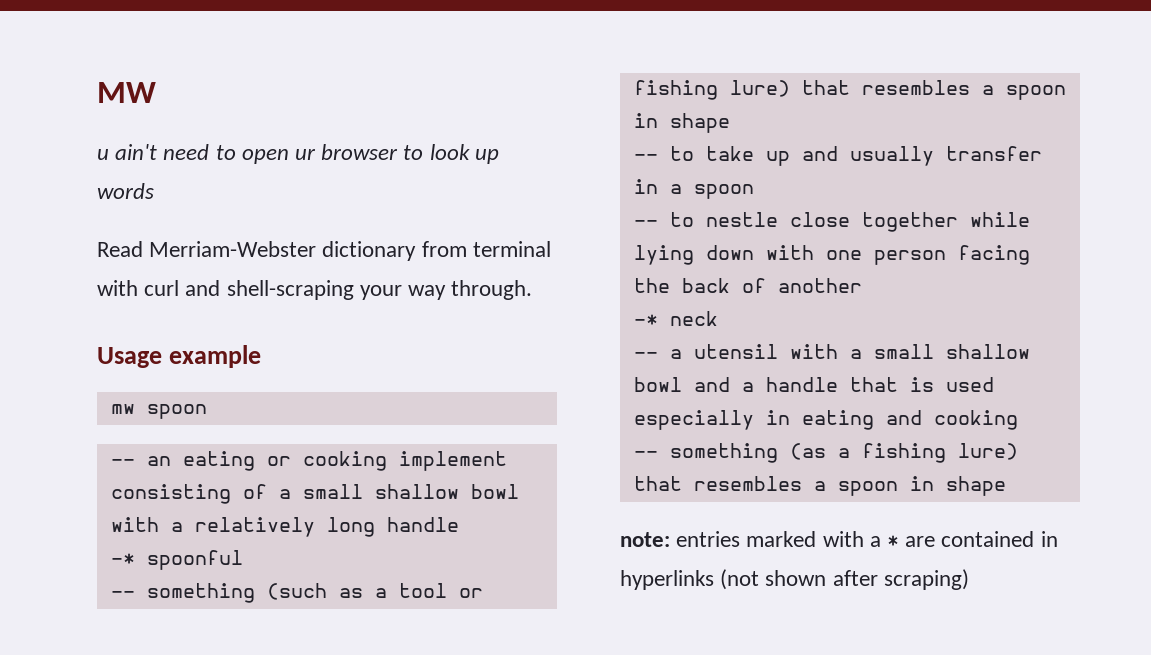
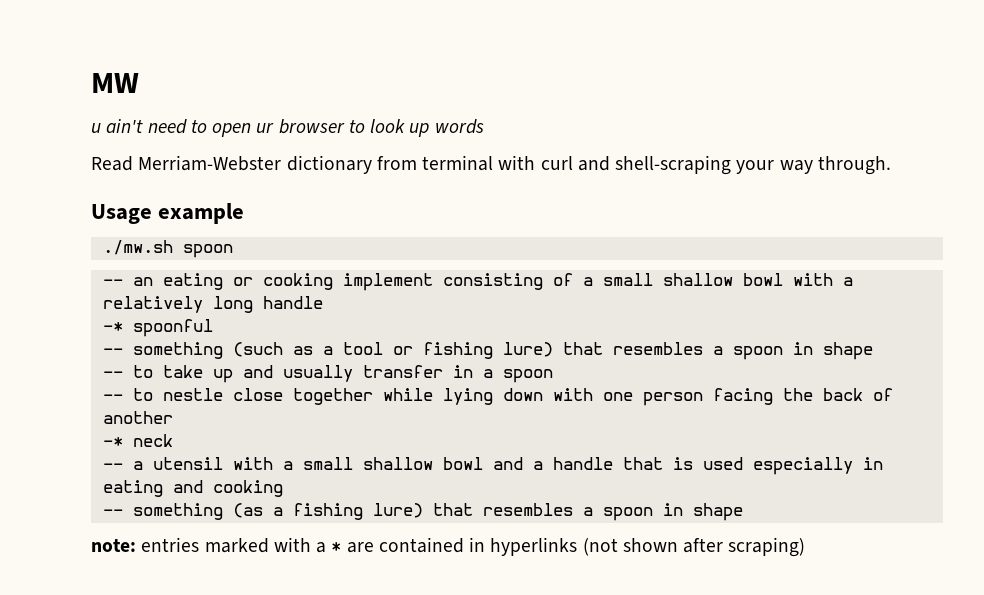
[110,404,135,414] mw -> [102,240,173,255] ./mw.sh

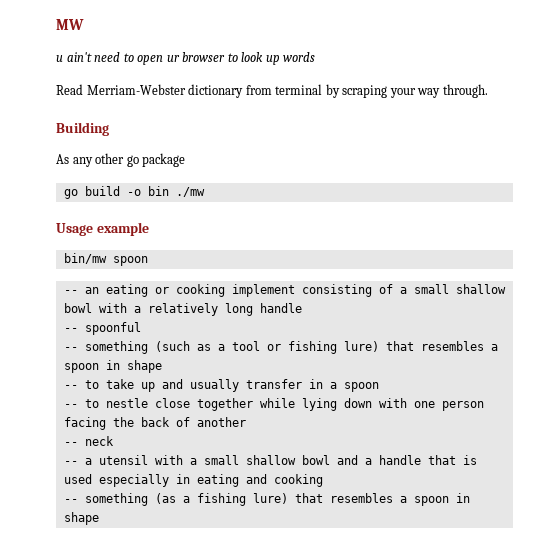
[498,155,732,175] with curl and shell-scraping -> [325,84,388,98] by scraping
(891, 165) none -> [56,122,109,136] [56,153,186,167] [63,186,205,199] // Building // As any other go package // go build -o bin ./mw
[102,240,173,255] ./mw.sh -> [63,253,107,264] bin/mw
[102,322,123,332] -* -> [63,328,78,332] --
[102,437,123,447] -* -> [63,442,78,446] --
[91,537,806,557] // note: entries marked with a * are contained in hyperlinks (not shown after scraping) -> (99, 518) none

